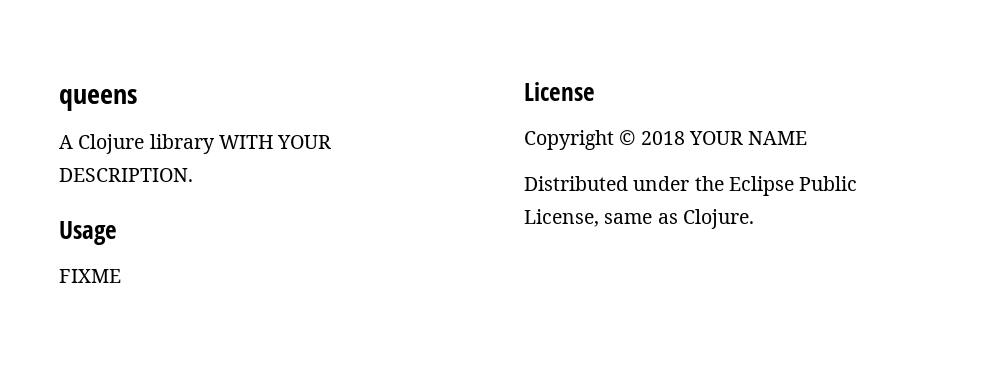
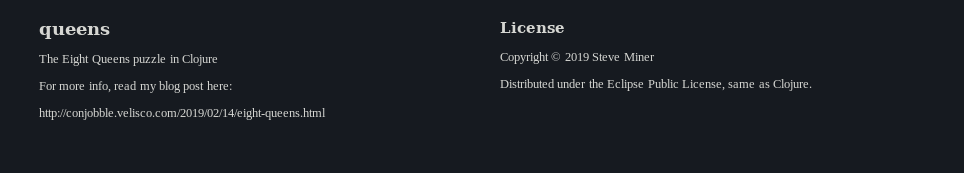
[59,134,332,154] [59,168,193,182] [59,221,117,245] [59,269,121,283] A Clojure library WITH YOUR DESCRIPTION. // Usage // FIXME -> [39,54,218,66] [39,81,232,93] [39,108,326,120] The Eight Queens puzzle in Clojure // For more info, read my blog post here: // http://conjobble.velisco.com/2019/02/14/eight-queens.html
[640,131,808,145] 2018 YOUR NAME -> [564,53,655,61] 2019 Steve Miner

